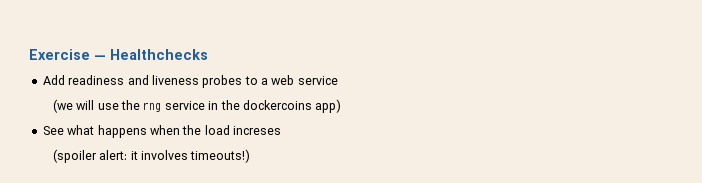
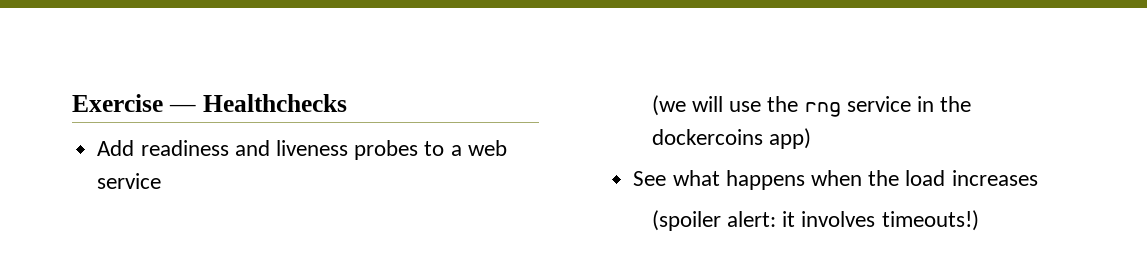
[233,126,281,135] increses -> [951,170,1038,186] increases

